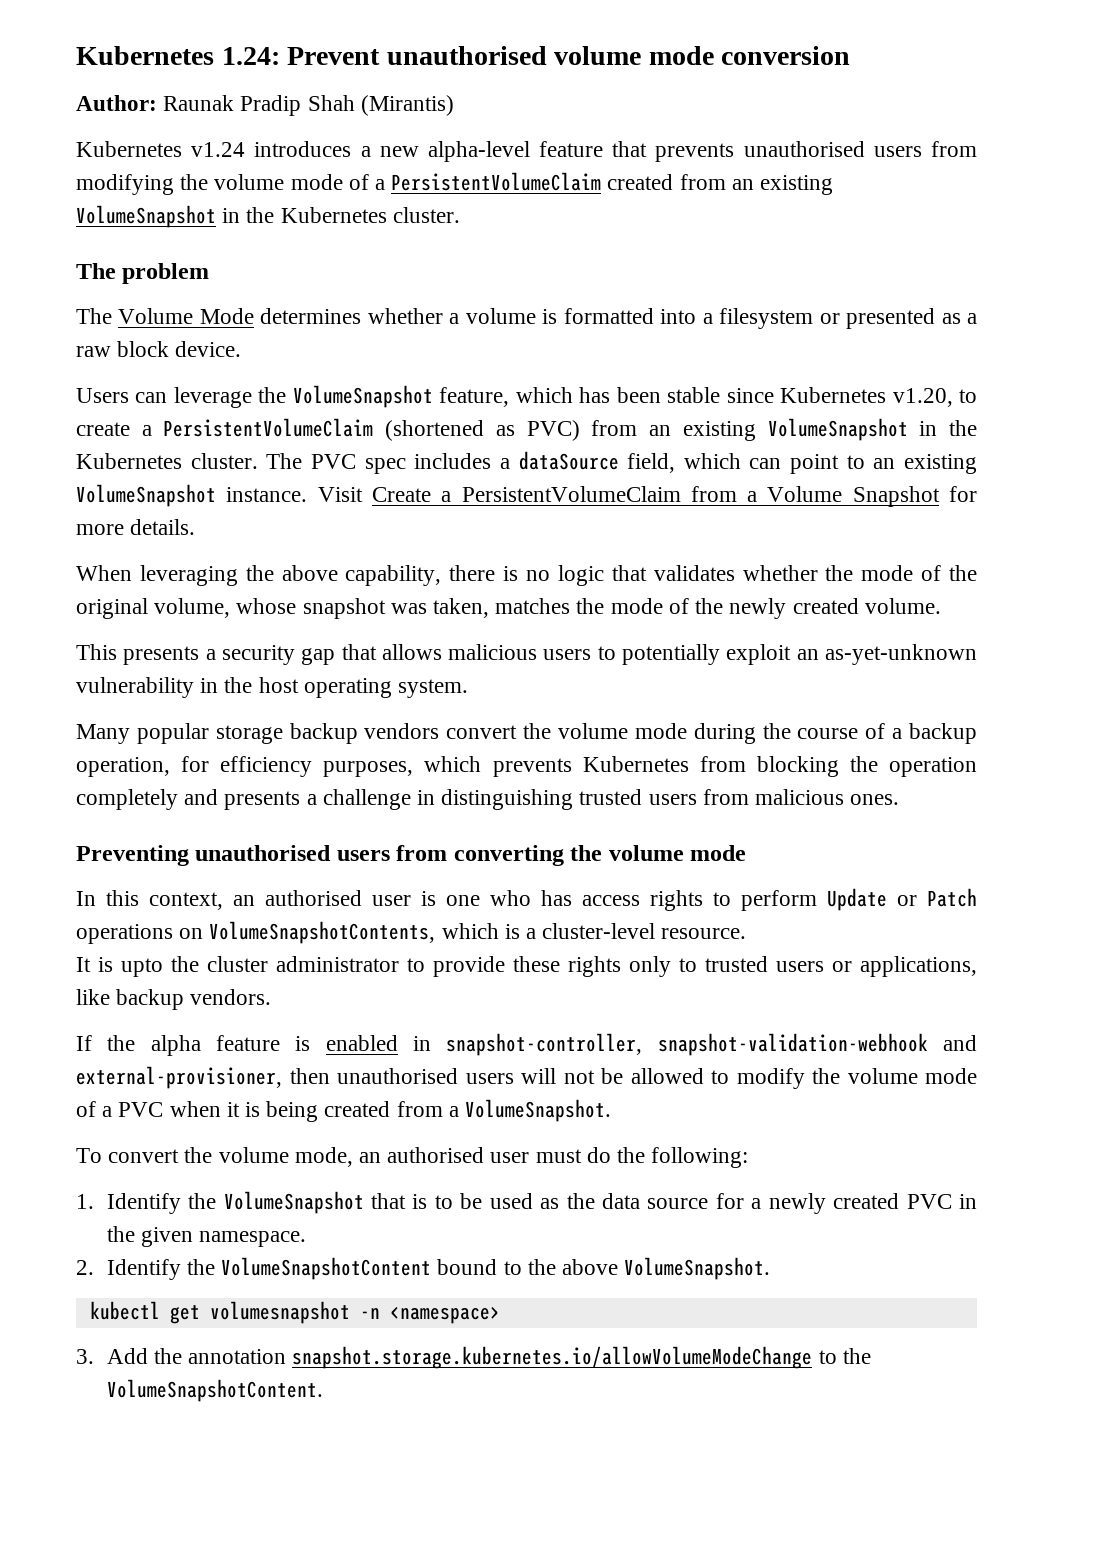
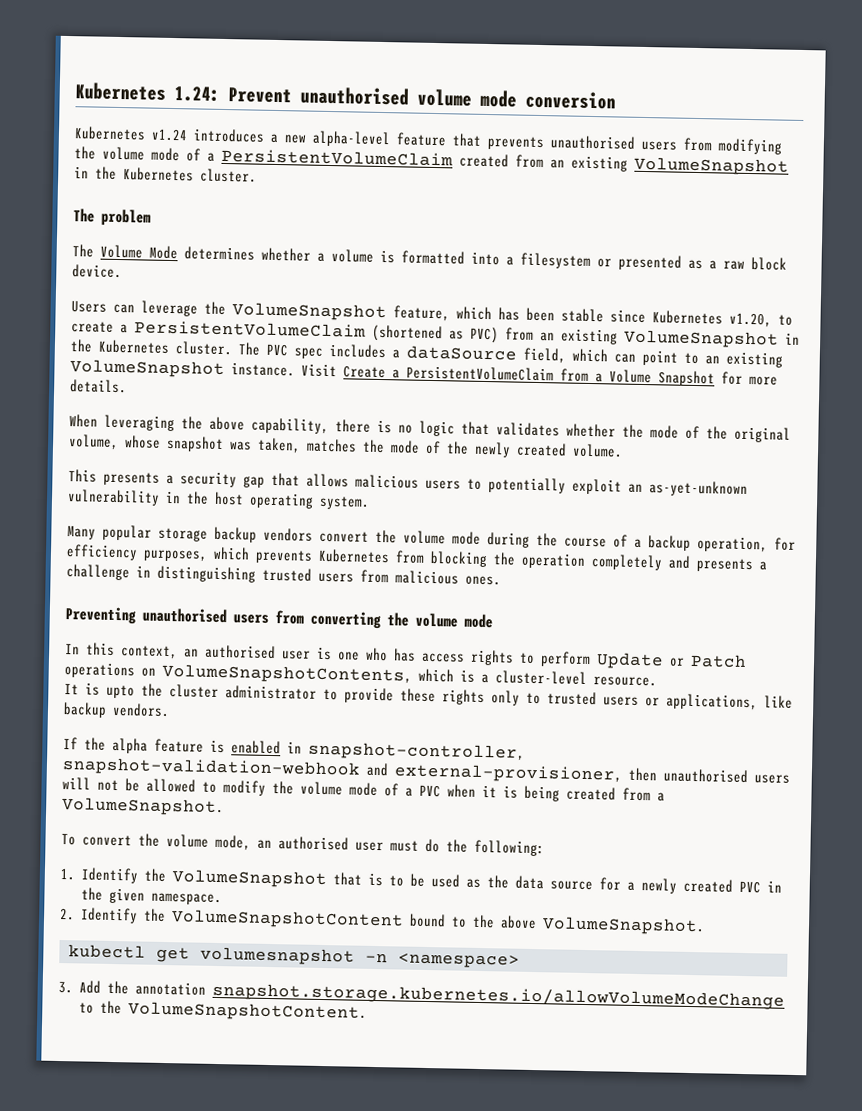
[76,95,454,116] // Author: Raunak Pradip Shah (Mirantis) -> (616, 100) none

